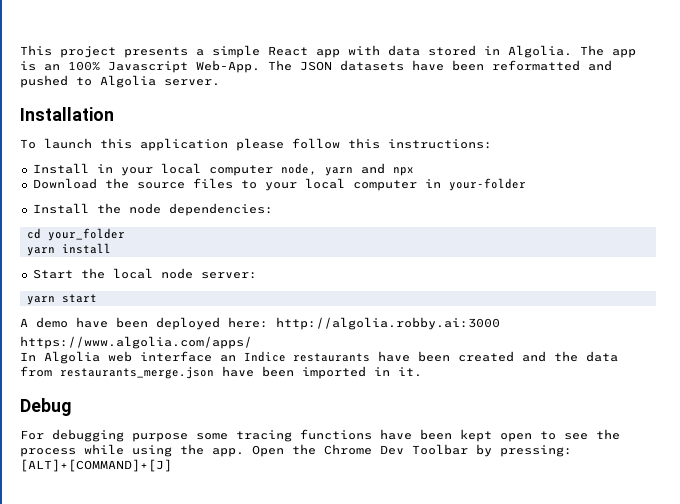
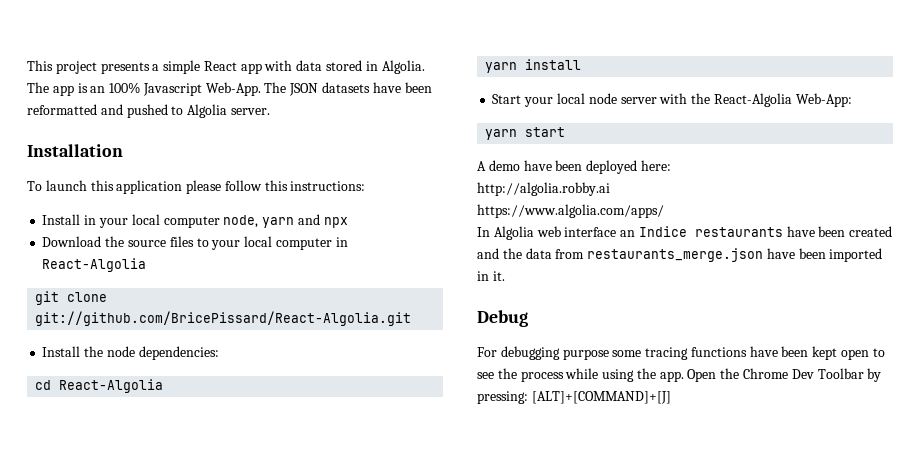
[448,178,526,191] your-folder -> [42,258,147,272] [35,291,108,305] [35,311,412,326] React-Algolia // git clone git://github.com/BricePissard/React-Algolia.git
[47,228,125,241] your_folder -> [59,379,164,393] React-Algolia
[80,268,105,279] the -> [524,97,554,107] your
[200,272,257,279] server: -> [620,93,852,107] server with the React-Algolia Web-App:
[276,317,500,330] http://algolia.robby.ai:3000 -> [477,182,610,196] // http://algolia.robby.ai

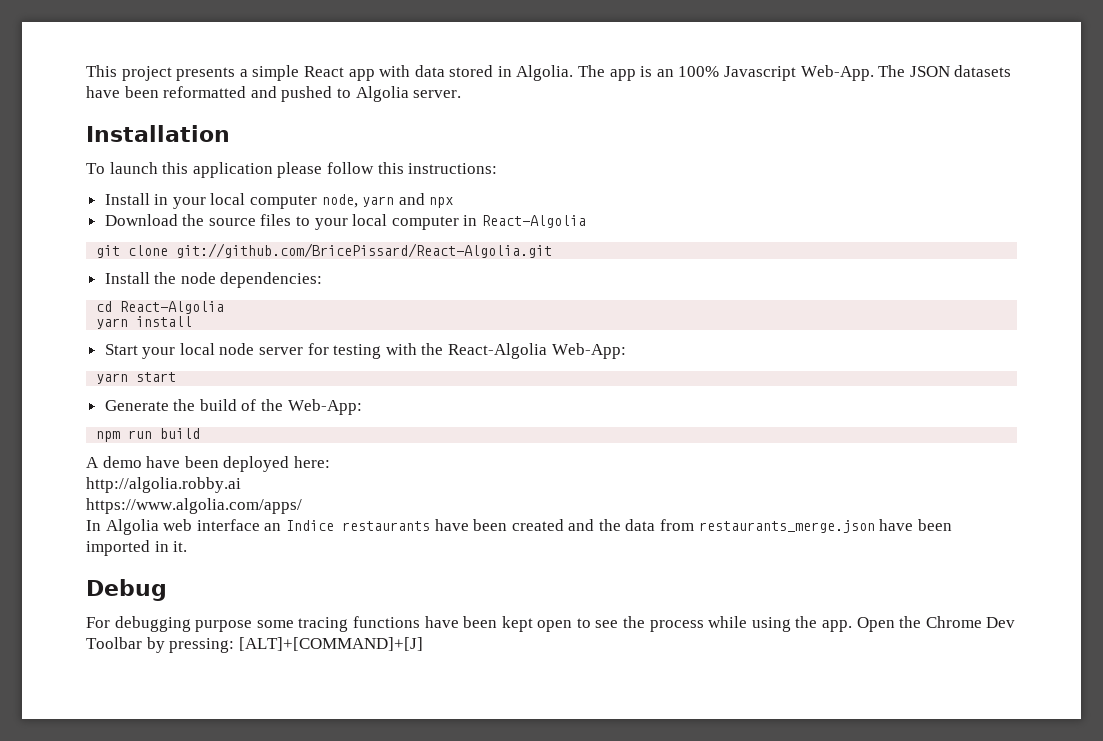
(657, 100) none -> [307,343,382,359] for testing
(566, 132) none -> [104,399,362,415] [96,428,201,442] // Generate the build of the Web-App: // npm run build

